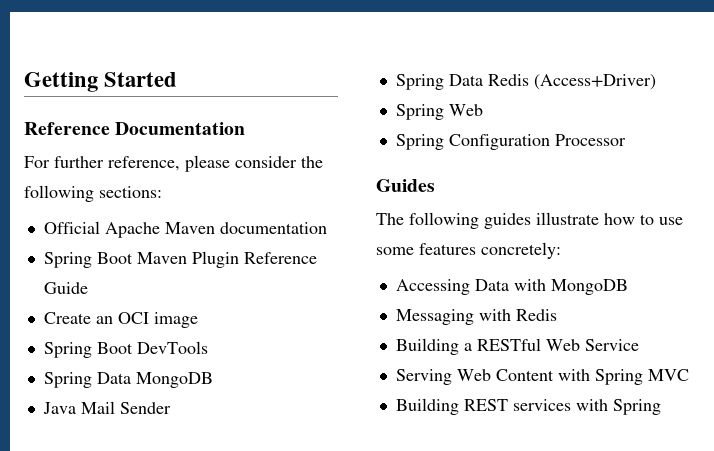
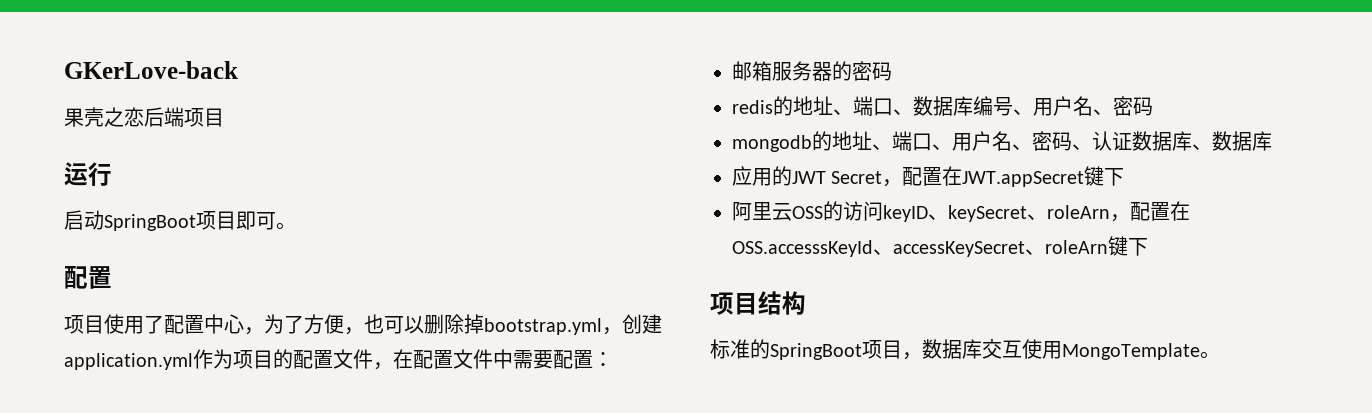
[24,72,178,92] [24,122,246,135] [24,155,323,172] [24,185,162,202] [43,221,327,238] [43,251,317,268] [43,282,88,294] [43,312,198,328] [43,341,208,358] [43,372,213,388] [42,401,171,414] [395,74,656,90] [395,104,483,120] [395,134,626,150] [376,179,435,192] [376,212,683,229] [376,242,561,259] [395,279,628,295] [395,309,557,325] [395,338,639,355] [395,369,689,385] [395,398,661,415] Getting Started // Reference Documentation // For further reference, please consider the following sections: // Official Apache Maven documentation // Spring Boot Maven Plugin Reference Guide // Create an OCI image // Spring Boot DevTools // Spring Data MongoDB // Java Mail Sender // Spring Data Redis (Access+Driver) // Spring Web // Spring Configuration Processor // Guides // The following guides illustrate how to use some features concretely: // Accessing Data with MongoDB // Messaging with Redis // Building a RESTful Web Service // Serving Web Content with Spring MVC // Building REST services with Spring -> [64,61,238,79] [64,107,224,127] [64,162,112,186] [64,210,296,231] [64,266,112,289] [64,314,662,335] [64,349,613,370] [732,61,892,81] [732,96,1153,116] [732,131,1272,152] [732,166,1125,187] [732,201,1190,222] [732,236,1148,257] [710,291,806,315] [710,339,1220,360] GKerLove-back // 果壳之恋后端项目 // 运行 // 启动SpringBoot项目即可。 // 配置 // 项目使用了配置中心，为了方便，也可以删除掉bootstrap.yml，创建application.yml作为项目的配置文件，在配置文件中需要配置： // 邮箱服务器的密码 // redis的地址、端口、数据库编号、用户名、密码 // mongodb的地址、端口、用户名、密码、认证数据库、数据库 // 应用的JWT Secret，配置在JWT.appSecret键下 // 阿里云OSS的访问keyID、keySecret、roleArn，配置在OSS.accesssKeyId、accessKeySecret、roleArn键下 // 项目结构 // 标准的SpringBoot项目，数据库交互使用MongoTemplate。

